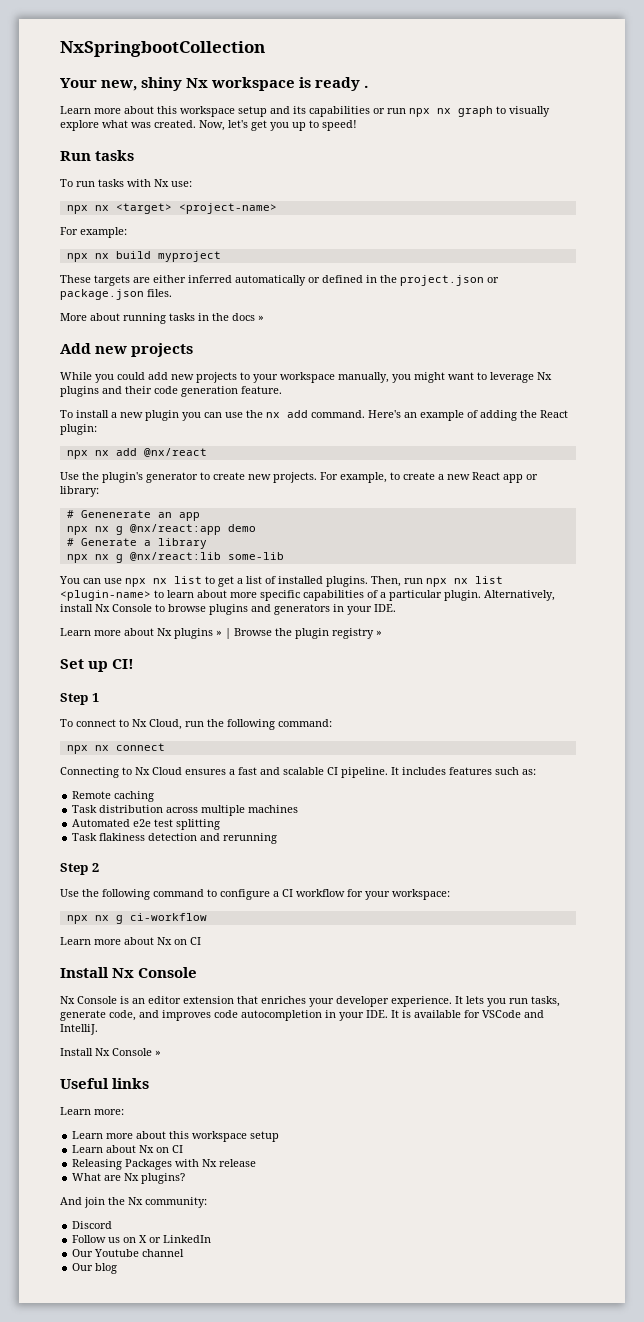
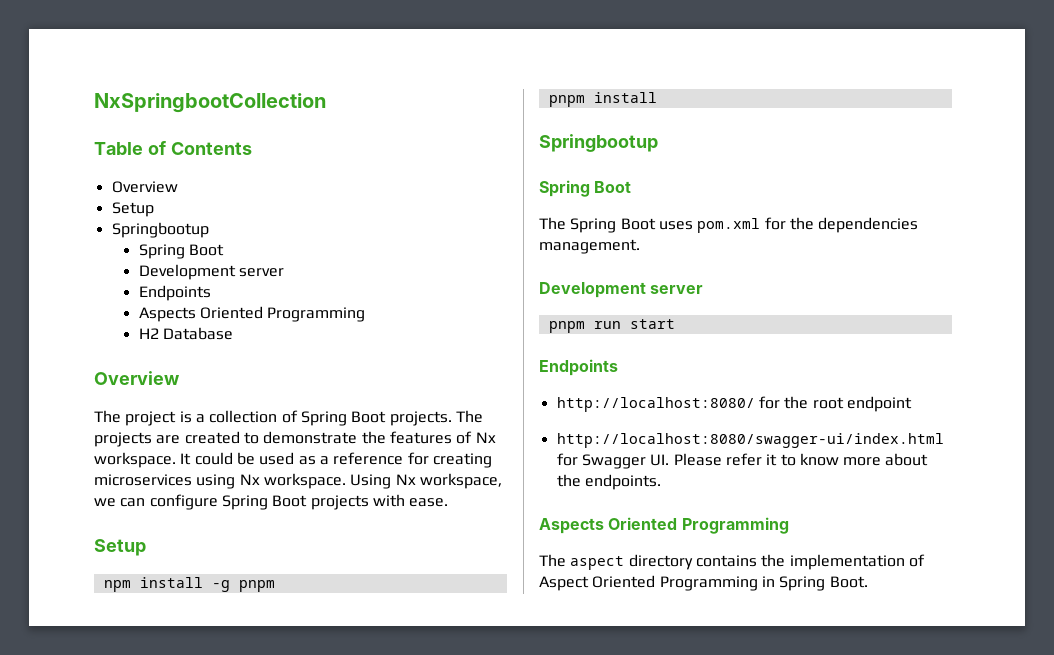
[60,77,369,91] [60,106,550,117] [60,120,357,131] [60,150,135,161] [60,179,192,187] [66,203,277,214] [60,227,127,238] [66,251,221,262] [60,275,499,286] [60,289,172,300] [60,313,264,324] [60,343,194,357] [60,372,552,383] [60,386,282,397] [60,410,568,421] [60,424,97,435] [66,448,207,459] [60,472,538,483] [60,486,99,497] [66,510,200,521] [66,524,256,535] [66,538,207,549] [66,552,284,563] [59,576,503,587] [60,590,555,601] [60,604,396,615] [60,628,382,639] [60,659,135,672] [60,693,99,705] [60,719,332,730] [66,743,165,754] [60,767,536,778] [72,791,155,802] [72,805,299,816] [72,819,221,830] [72,833,278,844] [60,863,99,875] [60,889,450,900] [66,913,207,924] [60,937,201,945] [60,967,198,978] [60,996,560,1007] [60,1010,544,1021] [60,1024,98,1035] [60,1048,161,1056] [60,1078,150,1089] [60,1107,124,1115] [72,1131,280,1142] [72,1145,184,1153] [72,1159,257,1170] [72,1173,186,1184] [60,1197,207,1208] [72,1221,113,1229] [72,1235,212,1243] [72,1249,185,1257] [72,1263,118,1274] Your new, shiny Nx workspace is ready . // Learn more about this workspace setup and its capabilities or run npx nx graph to visually explore what was created. Now, let's get you up to speed! // Run tasks // To run tasks with Nx use: // npx nx <target> <project-name> // For example: // npx nx build myproject // These targets are either inferred automatically or defined in the project.json or package.json files. // More about running tasks in the docs » // Add new projects // While you could add new projects to your workspace manually, you might want to leverage Nx plugins and their code generation feature. // To install a new plugin you can use the nx add command. Here's an example of adding the React plugin: // npx nx add @nx/react // Use the plugin's generator to create new projects. For example, to create a new React app or library: // # Genenerate an app // npx nx g @nx/react:app demo // # Generate a library // npx nx g @nx/react:lib some-lib // You can use npx nx list to get a list of installed plugins. Then, run npx nx list <plugin-name> to learn about more specific capabilities of a particular plugin. Alternatively, install Nx Console to browse plugins and generators in your IDE. // Learn more about Nx plugins » | Browse the plugin registry » // Set up CI! // Step 1 // To connect to Nx Cloud, run the following command: // npx nx connect // Connecting to Nx Cloud ensures a fast and scalable CI pipeline. It includes features such as: // Remote caching // Task distribution across multiple machines // Automated e2e test splitting // Task flakiness detection and rerunning // Step 2 // Use the following command to configure a CI workflow for your workspace: // npx nx g ci-workflow // Learn more about Nx on CI // Install Nx Console // Nx Console is an editor extension that enriches your developer experience. It lets you run tasks, generate code, and improves code autocompletion in your IDE. It is available for VSCode and IntelliJ. // Install Nx Console » // Useful links // Learn more: // Learn more about this workspace setup // Learn about Nx on CI // Releasing Packages with Nx release // What are Nx plugins? // And join the Nx community: // Discord // Follow us on X or LinkedIn // Our Youtube channel // Our blog -> [94,141,252,155] [111,181,178,193] [111,202,154,217] [111,222,209,238] [138,244,225,259] [138,264,285,280] [138,285,211,301] [138,306,366,322] [138,327,234,340] [94,371,180,385] [94,410,483,426] [94,431,496,447] [94,452,492,468] [94,473,502,489] [94,494,449,510] [94,539,146,556] [103,577,275,592] [548,92,657,107] [539,134,658,152] [539,180,632,197] [539,217,919,233] [539,239,640,254] [539,282,704,298] [548,319,675,333] [539,359,618,376] [556,396,912,412] [556,433,944,448] [556,453,929,469] [556,474,661,490] [539,517,789,534] [539,554,925,570] [539,575,868,591] Table of Contents // Overview // Setup // Springbootup // Spring Boot // Development server // Endpoints // Aspects Oriented Programming // H2 Database // Overview // The project is a collection of Spring Boot projects. The projects are created to demonstrate the features of Nx workspace. It could be used as a reference for creating microservices using Nx workspace. Using Nx workspace, we can configure Spring Boot projects with ease. // Setup // npm install -g pnpm // pnpm install // Springbootup // Spring Boot // The Spring Boot uses pom.xml for the dependencies management. // Development server // pnpm run start // Endpoints // http://localhost:8080/ for the root endpoint // http://localhost:8080/swagger-ui/index.html for Swagger UI. Please refer it to know more about the endpoints. // Aspects Oriented Programming // The aspect directory contains the implementation of Aspect Oriented Programming in Spring Boot.

